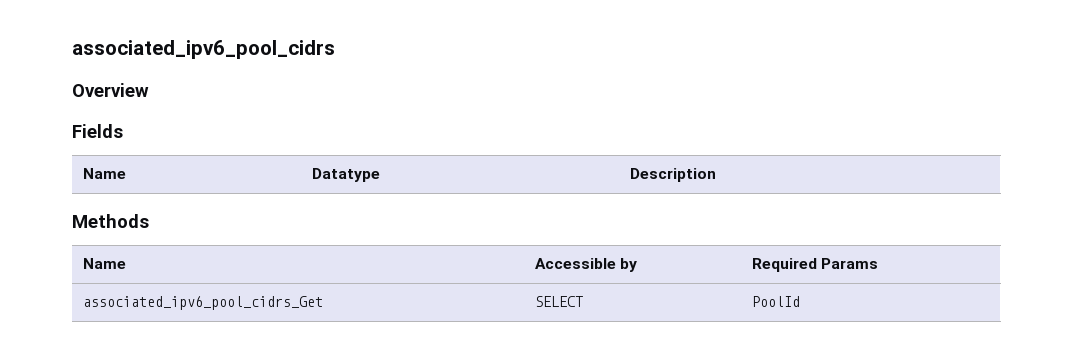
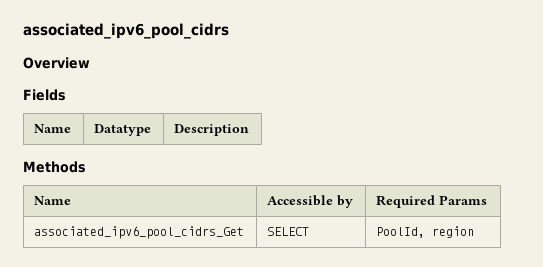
[751,296,800,307] PoolId -> [376,226,475,238] PoolId, region

